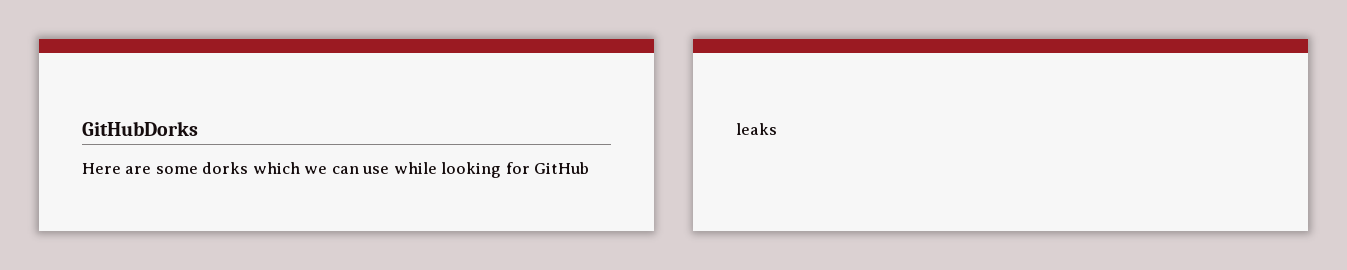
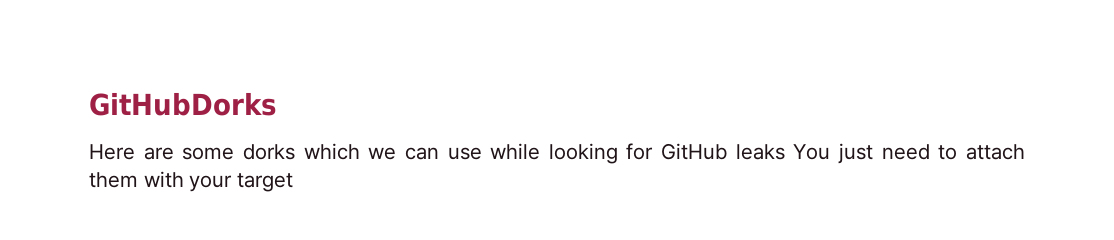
(777, 129) none -> [793,143,1025,164] [89,171,294,192] You just need to attach them with your target

